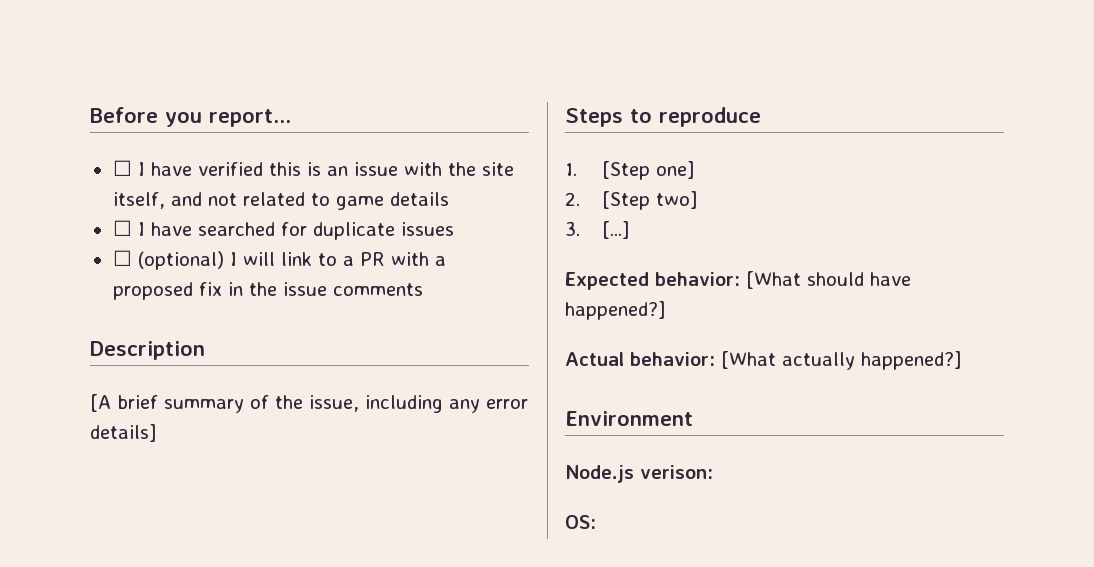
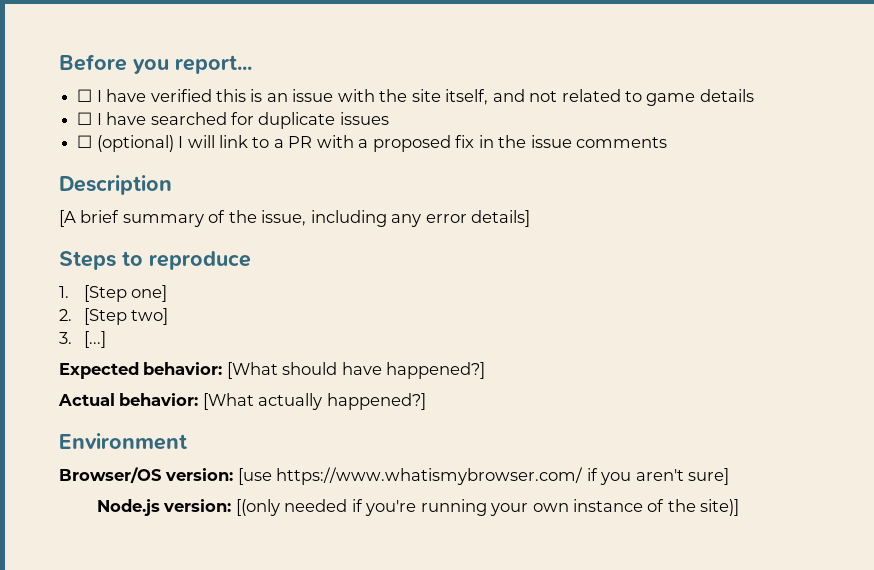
[565,465,713,483] [565,515,596,529] Node.js verison: // OS: -> [59,467,730,485] [96,499,740,516] Browser/OS version: [use https://www.whatismybrowser.com/ if you aren't sure] // Node.js version: [(only needed if you're running your own instance of the site)]

